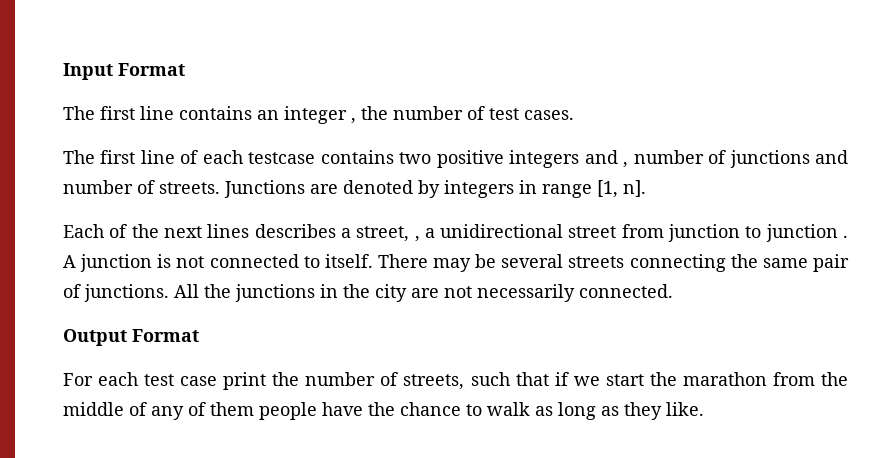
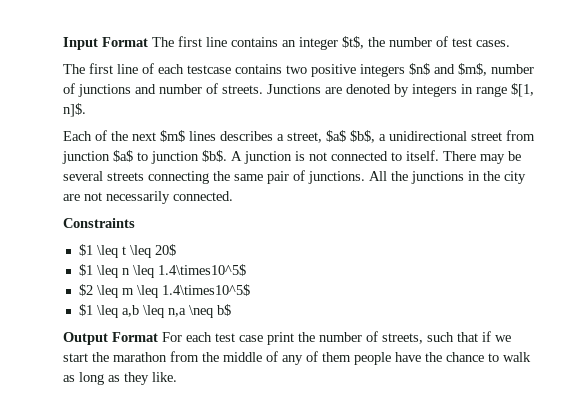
(185, 69) // -> (148, 42) none
[351,118,356,124] , -> [342,36,364,49] $t$,
[584,150,629,168] and , -> [409,63,487,76] $n$ and $m$,
[597,180,646,198] [1, n]. -> [511,83,534,97] [63,103,86,117] $[1, n]$.
(202, 232) none -> [160,130,185,142] $m$
[414,236,420,242] , -> [326,130,375,143] $a$ $b$,
(741, 233) none -> [113,150,133,162] $a$
[843,235,848,238] . -> [202,150,227,162] $b$.
(673, 291) none -> [63,218,135,228] [78,244,176,258] [78,264,246,278] [78,284,250,298] [78,304,231,318] // Constraints // $1 \leq t \leq 20$ // $1 \leq n \leq 1.4\times10^5$ // $2 \leq m \leq 1.4\times10^5$ // $1 \leq a,b \leq n,a \neq b$
(199, 335) // -> (158, 337) none

